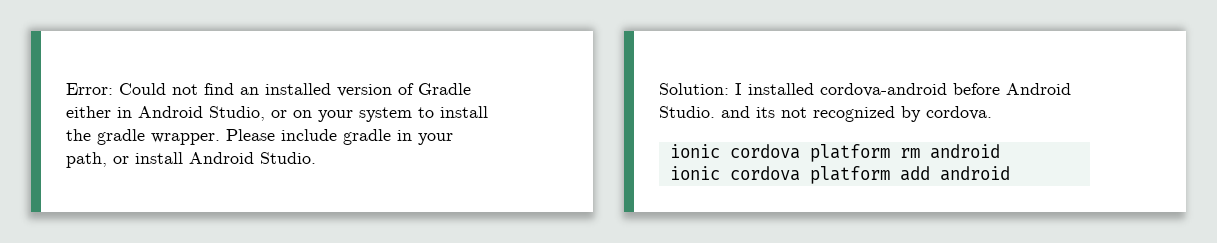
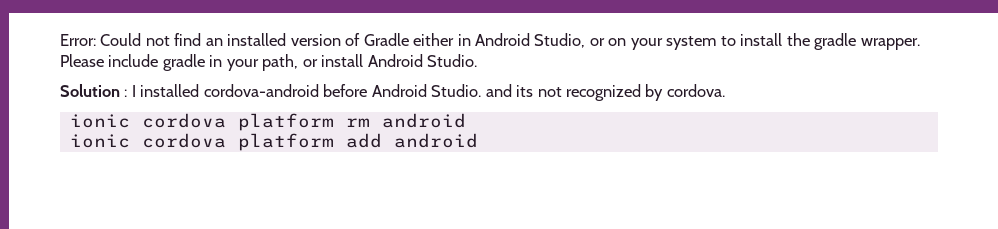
[659,83,729,95] Solution: -> [60,84,128,97] Solution :

